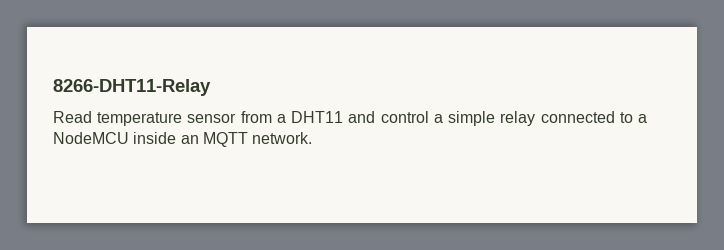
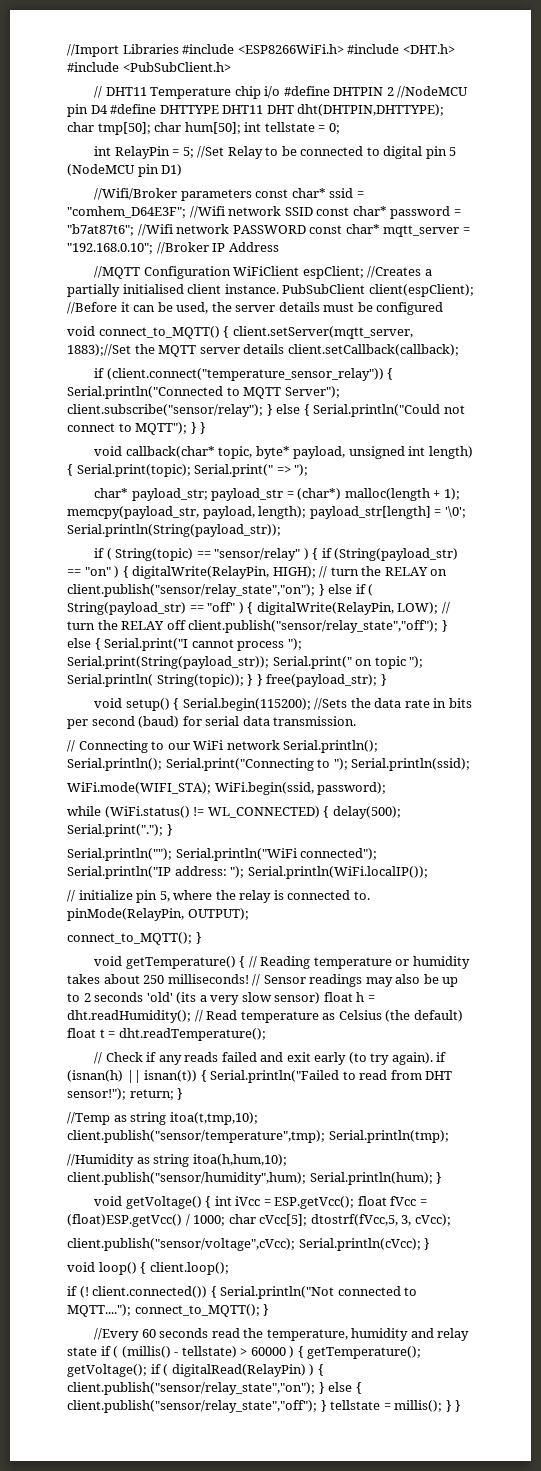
[53,79,211,96] [53,111,647,126] [53,132,313,147] 8266-DHT11-Relay // Read temperature sensor from a DHT11 and control a simple relay connected to a NodeMCU inside an MQTT network. -> [67,44,455,57] [67,62,231,72] [94,86,469,99] [67,104,445,117] [67,122,340,135] [94,146,457,159] [67,164,183,177] [94,188,364,201] [67,206,461,219] [67,224,470,237] [67,242,279,254] [94,266,432,279] [67,284,474,297] [67,302,444,315] [67,326,413,339] [67,344,459,357] [94,368,394,381] [67,386,340,399] [67,404,465,417] [67,422,207,435] [94,446,473,459] [67,464,309,477] [94,488,460,501] [67,506,466,519] [67,524,281,537] [94,548,459,561] [67,566,448,579] [67,584,374,597] [67,602,450,615] [67,620,448,633] [67,638,302,651] [67,656,424,669] [67,674,387,687] [94,698,472,711] [67,716,357,729] [67,740,379,753] [67,758,471,771] [67,782,387,795] [67,806,401,819] [67,824,173,837] [67,848,378,861] [67,866,428,879] [67,890,370,903] [67,908,249,921] [67,932,202,945] [94,956,470,969] [67,974,459,987] [67,992,375,1005] [67,1010,463,1023] [67,1028,266,1041] [94,1052,447,1065] [67,1070,453,1083] [67,1088,184,1100] [67,1112,258,1125] [67,1130,449,1143] [67,1154,287,1167] [67,1172,443,1185] [94,1196,427,1209] [67,1214,451,1227] [67,1238,431,1251] [67,1262,229,1275] [67,1286,418,1299] [67,1304,270,1317] [94,1328,470,1341] [67,1346,422,1359] [67,1364,324,1377] [67,1382,362,1395] [67,1400,462,1413] //Import Libraries #include <ESP8266WiFi.h> #include <DHT.h> #include <PubSubClient.h> // // DHT11 Temperature chip i/o #define DHTPIN 2 //NodeMCU pin D4 #define DHTTYPE DHT11 DHT dht(DHTPIN,DHTTYPE); char tmp[50]; char hum[50]; int tellstate = 0; // int RelayPin = 5; //Set Relay to be connected to digital pin 5 (NodeMCU pin D1) // //Wifi/Broker parameters const char* ssid = "comhem_D64E3F"; //Wifi network SSID const char* password = "b7at87t6"; //Wifi network PASSWORD const char* mqtt_server = "192.168.0.10"; //Broker IP Address // //MQTT Configuration WiFiClient espClient; //Creates a partially initialised client instance. PubSubClient client(espClient); //Before it can be used, the server details must be configured // void connect_to_MQTT() { client.setServer(mqtt_server, 1883);//Set the MQTT server details client.setCallback(callback); // if (client.connect("temperature_sensor_relay")) { Serial.println("Connected to MQTT Server"); client.subscribe("sensor/relay"); } else { Serial.println("Could not connect to MQTT"); } } // void callback(char* topic, byte* payload, unsigned int length) { Serial.print(topic); Serial.print(" => "); // char* payload_str; payload_str = (char*) malloc(length + 1); memcpy(payload_str, payload, length); payload_str[length] = '\0'; Serial.println(String(payload_str)); // if ( String(topic) == "sensor/relay" ) { if (String(payload_str) == "on" ) { digitalWrite(RelayPin, HIGH); // turn the RELAY on client.publish("sensor/relay_state","on"); } else if ( String(payload_str) == "off" ) { digitalWrite(RelayPin, LOW); // turn the RELAY off client.publish("sensor/relay_state","off"); } else { Serial.print("I cannot process "); Serial.print(String(payload_str)); Serial.print(" on topic "); Serial.println( String(topic)); } } free(payload_str); } // void setup() { Serial.begin(115200); //Sets the data rate in bits per second (baud) for serial data transmission. // // Connecting to our WiFi network Serial.println(); Serial.println(); Serial.print("Connecting to "); Serial.println(ssid); // WiFi.mode(WIFI_STA); WiFi.begin(ssid, password); // while (WiFi.status() != WL_CONNECTED) { delay(500); Serial.print("."); } // Serial.println(""); Serial.println("WiFi connected"); Serial.println("IP address: "); Serial.println(WiFi.localIP()); // // initialize pin 5, where the relay is connected to. pinMode(RelayPin, OUTPUT); // connect_to_MQTT(); } // void getTemperature() { // Reading temperature or humidity takes about 250 milliseconds! // Sensor readings may also be up to 2 seconds 'old' (its a very slow sensor) float h = dht.readHumidity(); // Read temperature as Celsius (the default) float t = dht.readTemperature(); // // Check if any reads failed and exit early (to try again). if (isnan(h) || isnan(t)) { Serial.println("Failed to read from DHT sensor!"); return; } // //Temp as string itoa(t,tmp,10); client.publish("sensor/temperature",tmp); Serial.println(tmp); // //Humidity as string itoa(h,hum,10); client.publish("sensor/humidity",hum); Serial.println(hum); } // void getVoltage() { int iVcc = ESP.getVcc(); float fVcc = (float)ESP.getVcc() / 1000; char cVcc[5]; dtostrf(fVcc,5, 3, cVcc); // client.publish("sensor/voltage",cVcc); Serial.println(cVcc); } // void loop() { client.loop(); // if (! client.connected()) { Serial.println("Not connected to MQTT...."); connect_to_MQTT(); } // //Every 60 seconds read the temperature, humidity and relay state if ( (millis() - tellstate) > 60000 ) { getTemperature(); getVoltage(); if ( digitalRead(RelayPin) ) { client.publish("sensor/relay_state","on"); } else { client.publish("sensor/relay_state","off"); } tellstate = millis(); } }

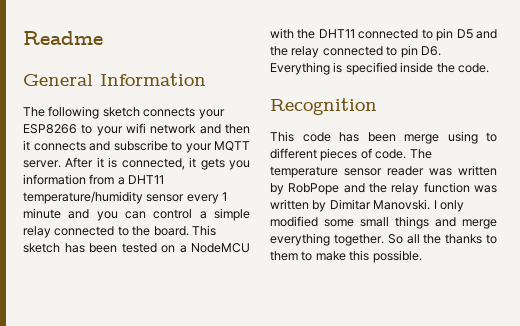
[67,44,455,57] [67,62,231,72] [94,86,469,99] [67,104,445,117] [67,122,340,135] [94,146,457,159] [67,164,183,177] [94,188,364,201] [67,206,461,219] [67,224,470,237] [67,242,279,254] [94,266,432,279] [67,284,474,297] [67,302,444,315] [67,326,413,339] [67,344,459,357] [94,368,394,381] [67,386,340,399] [67,404,465,417] [67,422,207,435] [94,446,473,459] [67,464,309,477] [94,488,460,501] [67,506,466,519] [67,524,281,537] [94,548,459,561] [67,566,448,579] [67,584,374,597] [67,602,450,615] [67,620,448,633] [67,638,302,651] [67,656,424,669] [67,674,387,687] [94,698,472,711] [67,716,357,729] [67,740,379,753] [67,758,471,771] [67,782,387,795] [67,806,401,819] [67,824,173,837] [67,848,378,861] [67,866,428,879] [67,890,370,903] [67,908,249,921] [67,932,202,945] [94,956,470,969] [67,974,459,987] [67,992,375,1005] [67,1010,463,1023] [67,1028,266,1041] [94,1052,447,1065] [67,1070,453,1083] [67,1088,184,1100] [67,1112,258,1125] [67,1130,449,1143] [67,1154,287,1167] [67,1172,443,1185] [94,1196,427,1209] [67,1214,451,1227] [67,1238,431,1251] [67,1262,229,1275] [67,1286,418,1299] [67,1304,270,1317] [94,1328,470,1341] [67,1346,422,1359] [67,1364,324,1377] [67,1382,362,1395] [67,1400,462,1413] //Import Libraries #include <ESP8266WiFi.h> #include <DHT.h> #include <PubSubClient.h> // // DHT11 Temperature chip i/o #define DHTPIN 2 //NodeMCU pin D4 #define DHTTYPE DHT11 DHT dht(DHTPIN,DHTTYPE); char tmp[50]; char hum[50]; int tellstate = 0; // int RelayPin = 5; //Set Relay to be connected to digital pin 5 (NodeMCU pin D1) // //Wifi/Broker parameters const char* ssid = "comhem_D64E3F"; //Wifi network SSID const char* password = "b7at87t6"; //Wifi network PASSWORD const char* mqtt_server = "192.168.0.10"; //Broker IP Address // //MQTT Configuration WiFiClient espClient; //Creates a partially initialised client instance. PubSubClient client(espClient); //Before it can be used, the server details must be configured // void connect_to_MQTT() { client.setServer(mqtt_server, 1883);//Set the MQTT server details client.setCallback(callback); // if (client.connect("temperature_sensor_relay")) { Serial.println("Connected to MQTT Server"); client.subscribe("sensor/relay"); } else { Serial.println("Could not connect to MQTT"); } } // void callback(char* topic, byte* payload, unsigned int length) { Serial.print(topic); Serial.print(" => "); // char* payload_str; payload_str = (char*) malloc(length + 1); memcpy(payload_str, payload, length); payload_str[length] = '\0'; Serial.println(String(payload_str)); // if ( String(topic) == "sensor/relay" ) { if (String(payload_str) == "on" ) { digitalWrite(RelayPin, HIGH); // turn the RELAY on client.publish("sensor/relay_state","on"); } else if ( String(payload_str) == "off" ) { digitalWrite(RelayPin, LOW); // turn the RELAY off client.publish("sensor/relay_state","off"); } else { Serial.print("I cannot process "); Serial.print(String(payload_str)); Serial.print(" on topic "); Serial.println( String(topic)); } } free(payload_str); } // void setup() { Serial.begin(115200); //Sets the data rate in bits per second (baud) for serial data transmission. // // Connecting to our WiFi network Serial.println(); Serial.println(); Serial.print("Connecting to "); Serial.println(ssid); // WiFi.mode(WIFI_STA); WiFi.begin(ssid, password); // while (WiFi.status() != WL_CONNECTED) { delay(500); Serial.print("."); } // Serial.println(""); Serial.println("WiFi connected"); Serial.println("IP address: "); Serial.println(WiFi.localIP()); // // initialize pin 5, where the relay is connected to. pinMode(RelayPin, OUTPUT); // connect_to_MQTT(); } // void getTemperature() { // Reading temperature or humidity takes about 250 milliseconds! // Sensor readings may also be up to 2 seconds 'old' (its a very slow sensor) float h = dht.readHumidity(); // Read temperature as Celsius (the default) float t = dht.readTemperature(); // // Check if any reads failed and exit early (to try again). if (isnan(h) || isnan(t)) { Serial.println("Failed to read from DHT sensor!"); return; } // //Temp as string itoa(t,tmp,10); client.publish("sensor/temperature",tmp); Serial.println(tmp); // //Humidity as string itoa(h,hum,10); client.publish("sensor/humidity",hum); Serial.println(hum); } // void getVoltage() { int iVcc = ESP.getVcc(); float fVcc = (float)ESP.getVcc() / 1000; char cVcc[5]; dtostrf(fVcc,5, 3, cVcc); // client.publish("sensor/voltage",cVcc); Serial.println(cVcc); } // void loop() { client.loop(); // if (! client.connected()) { Serial.println("Not connected to MQTT...."); connect_to_MQTT(); } // //Every 60 seconds read the temperature, humidity and relay state if ( (millis() - tellstate) > 60000 ) { getTemperature(); getVoltage(); if ( digitalRead(RelayPin) ) { client.publish("sensor/relay_state","on"); } else { client.publish("sensor/relay_state","off"); } tellstate = millis(); } } -> [23,31,103,45] [23,73,206,86] [23,106,225,119] [23,123,250,136] [23,140,250,153] [23,157,250,170] [23,174,165,185] [23,191,228,204] [23,208,251,221] [23,225,216,238] [23,243,250,253] [270,28,497,41] [270,45,441,58] [270,62,489,75] [270,98,377,115] [270,131,497,144] [270,148,432,161] [270,165,497,178] [270,182,497,195] [270,199,464,212] [270,216,497,229] [270,233,498,246] [270,250,422,263] Readme // General Information // The following sketch connects your ESP8266 to your wifi network and then it connects and subscribe to your MQTT server. After it is connected, it gets you information from a DHT11 temperature/humidity sensor every 1 minute and you can control a simple relay connected to the board. This sketch has been tested on a NodeMCU with the DHT11 connected to pin D5 and the relay connected to pin D6. Everything is specified inside the code. // Recognition // This code has been merge using to different pieces of code. The temperature sensor reader was written by RobPope and the relay function was written by Dimitar Manovski. I only modified some small things and merge everything together. So all the thanks to them to make this possible.

